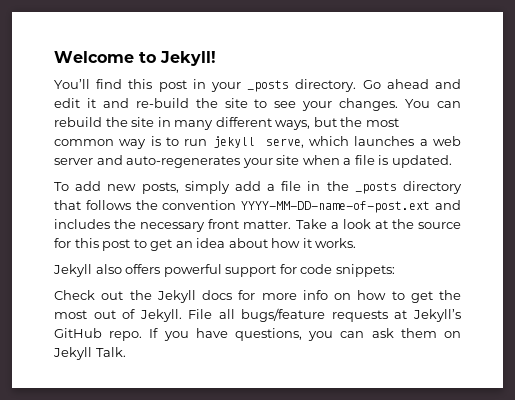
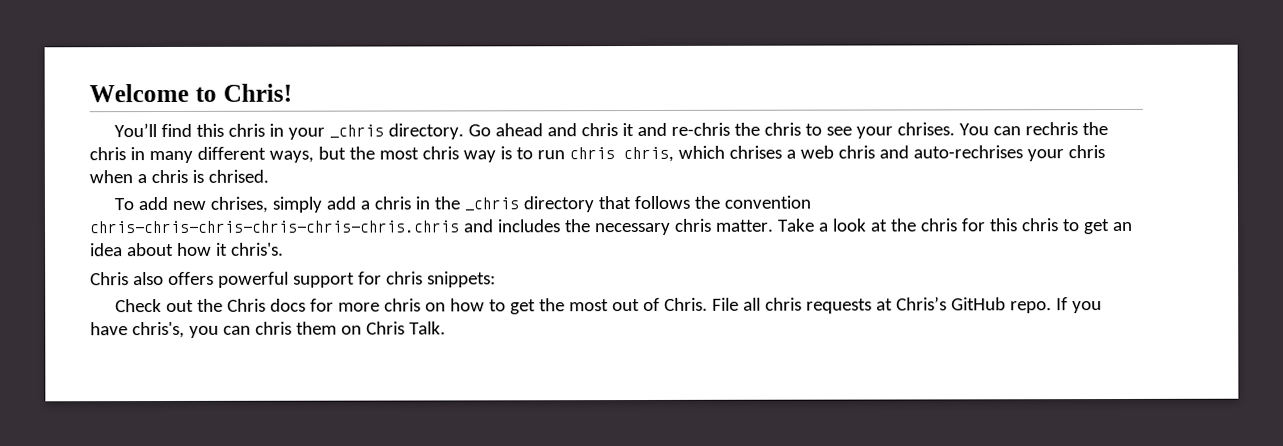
[160,51,216,66] Jekyll! -> [222,83,292,102] Chris!
[158,80,187,92] post -> [228,123,266,137] chris
[247,80,290,92] _posts -> [329,124,385,139] _chris
[54,98,80,108] edit -> [581,123,619,137] chris
[135,98,248,108] re-build the site -> [671,122,802,136] re-chris the chris
[339,98,399,111] changes. -> [897,122,956,136] chrises.
[54,117,155,127] rebuild the site -> [1025,122,1109,136] [89,147,126,161] rechris the chris
[54,139,114,146] common -> [421,146,459,160] chris
[212,136,462,148] [54,155,452,168] jekyll serve, which launches a web server and auto-regenerates your site when a file is updated. -> [568,145,1105,163] [89,169,269,184] chris chris, which chrises a web chris and auto-rechrises your chris when a chris is chrised.
[141,182,179,194] posts, -> [210,196,269,213] chrises,
[281,181,302,191] file -> [374,196,412,210] chris
[354,182,397,194] _posts -> [464,197,520,212] _chris
[241,201,431,213] YYYY-MM-DD-name-of-post.ext -> [89,220,460,234] chris-chris-chris-chris-chris-chris.chris
[208,219,240,229] front -> [673,218,712,232] chris
[418,222,462,229] source -> [919,218,958,232] chris
[102,239,131,251] post -> [1020,218,1059,232] chris
[315,238,357,248] [53,264,92,277] works. // Jekyll -> [230,242,284,256] [90,272,129,286] chris's. // Chris
[300,264,333,274] code -> [385,271,423,285] chris
[156,290,196,303] Jekyll -> [227,298,267,312] Chris
[302,290,328,300] info -> [384,298,422,312] chris
[139,309,182,322] Jekyll. -> [664,297,709,311] Chris.
[241,308,326,322] bugs/feature -> [765,297,803,311] chris
[412,309,461,322] Jekyll’s -> [896,296,948,311] Chris’s
[234,328,302,341] questions, -> [131,321,185,339] chris's,
[371,328,394,338] ask -> [254,321,292,335] chris
[53,347,92,360] Jekyll -> [365,321,405,335] Chris

